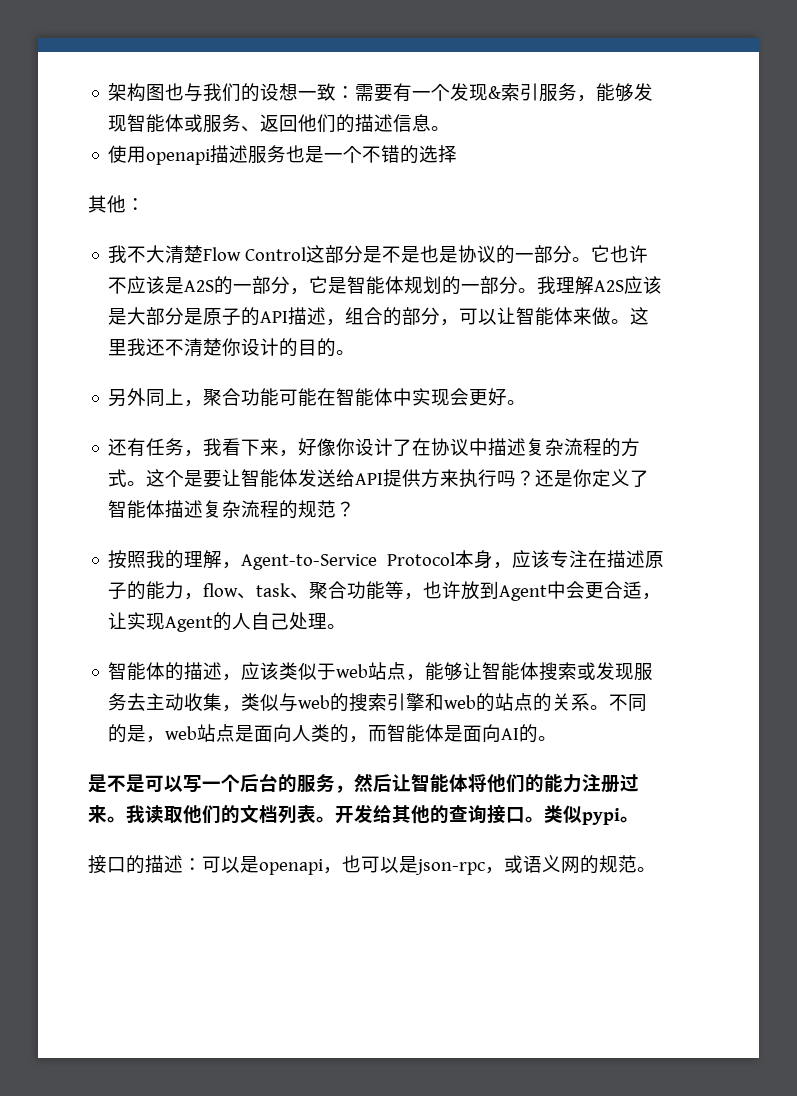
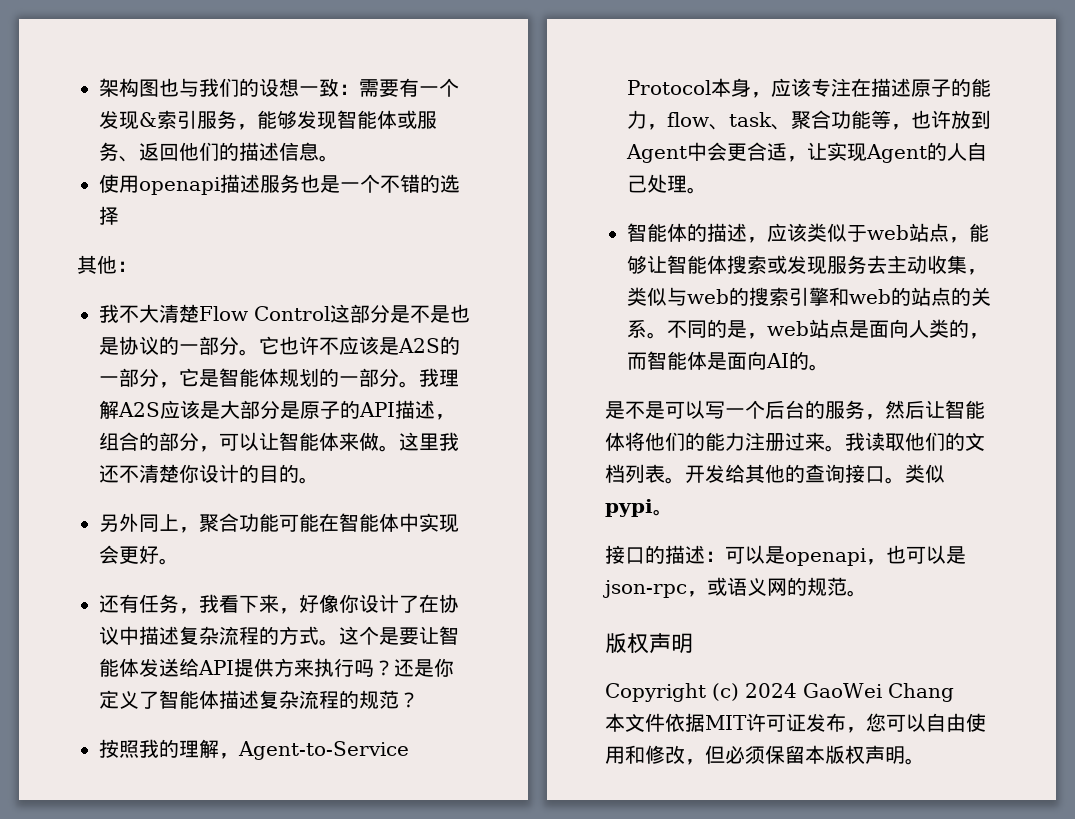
(656, 869) none -> [605,633,693,654] [605,683,954,702] [605,713,986,733] [605,745,925,765] // 版权声明 // Copyright (c) 2024 GaoWei Chang // 本文件依据MIT许可证发布，您可以自由使用和修改，但必须保留本版权声明。

